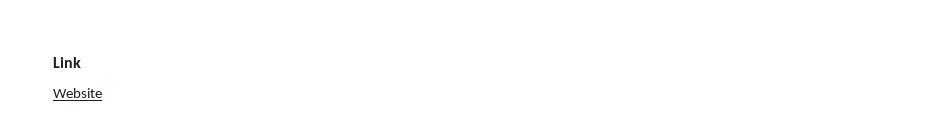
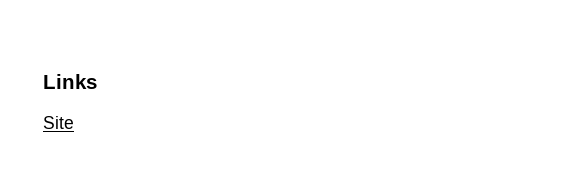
[53,57,81,68] [53,88,102,98] Link // Website -> [43,74,97,89] [43,116,74,129] Links // Site

